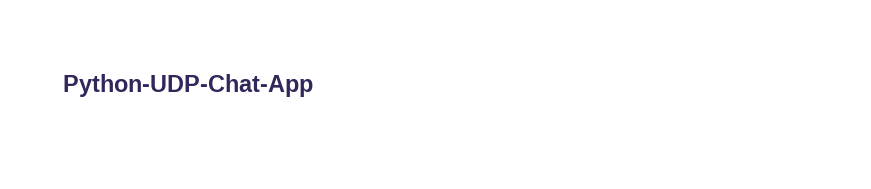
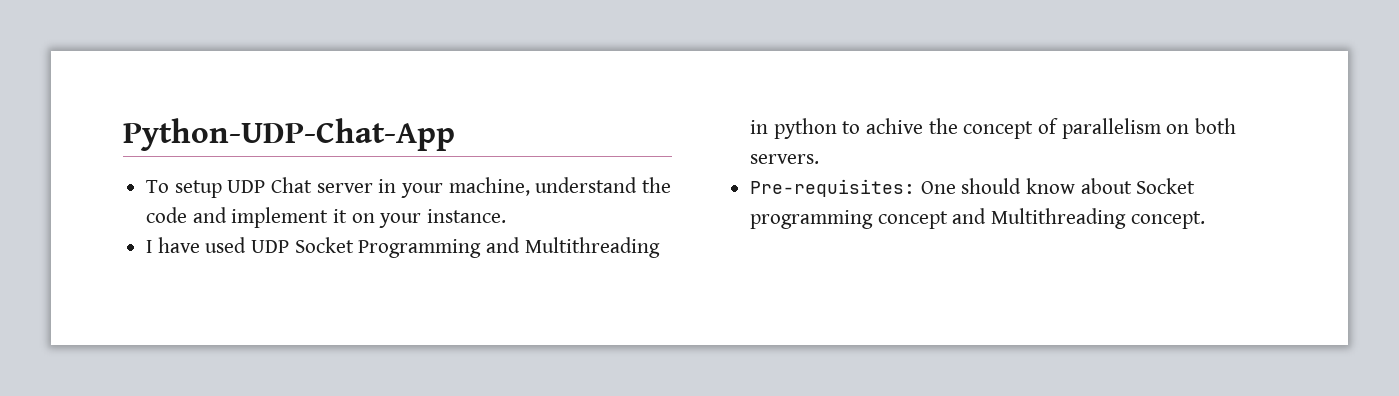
(313, 85) none -> [146,177,672,198] [146,207,507,228] [146,237,660,258] [750,118,1237,139] [750,154,820,164] [750,178,1196,197] [750,208,1205,229] // To setup UDP Chat server in your machine, understand the code and implement it on your instance. // I have used UDP Socket Programming and Multithreading in python to achive the concept of parallelism on both servers. // Pre-requisites: One should know about Socket programming concept and Multithreading concept.

